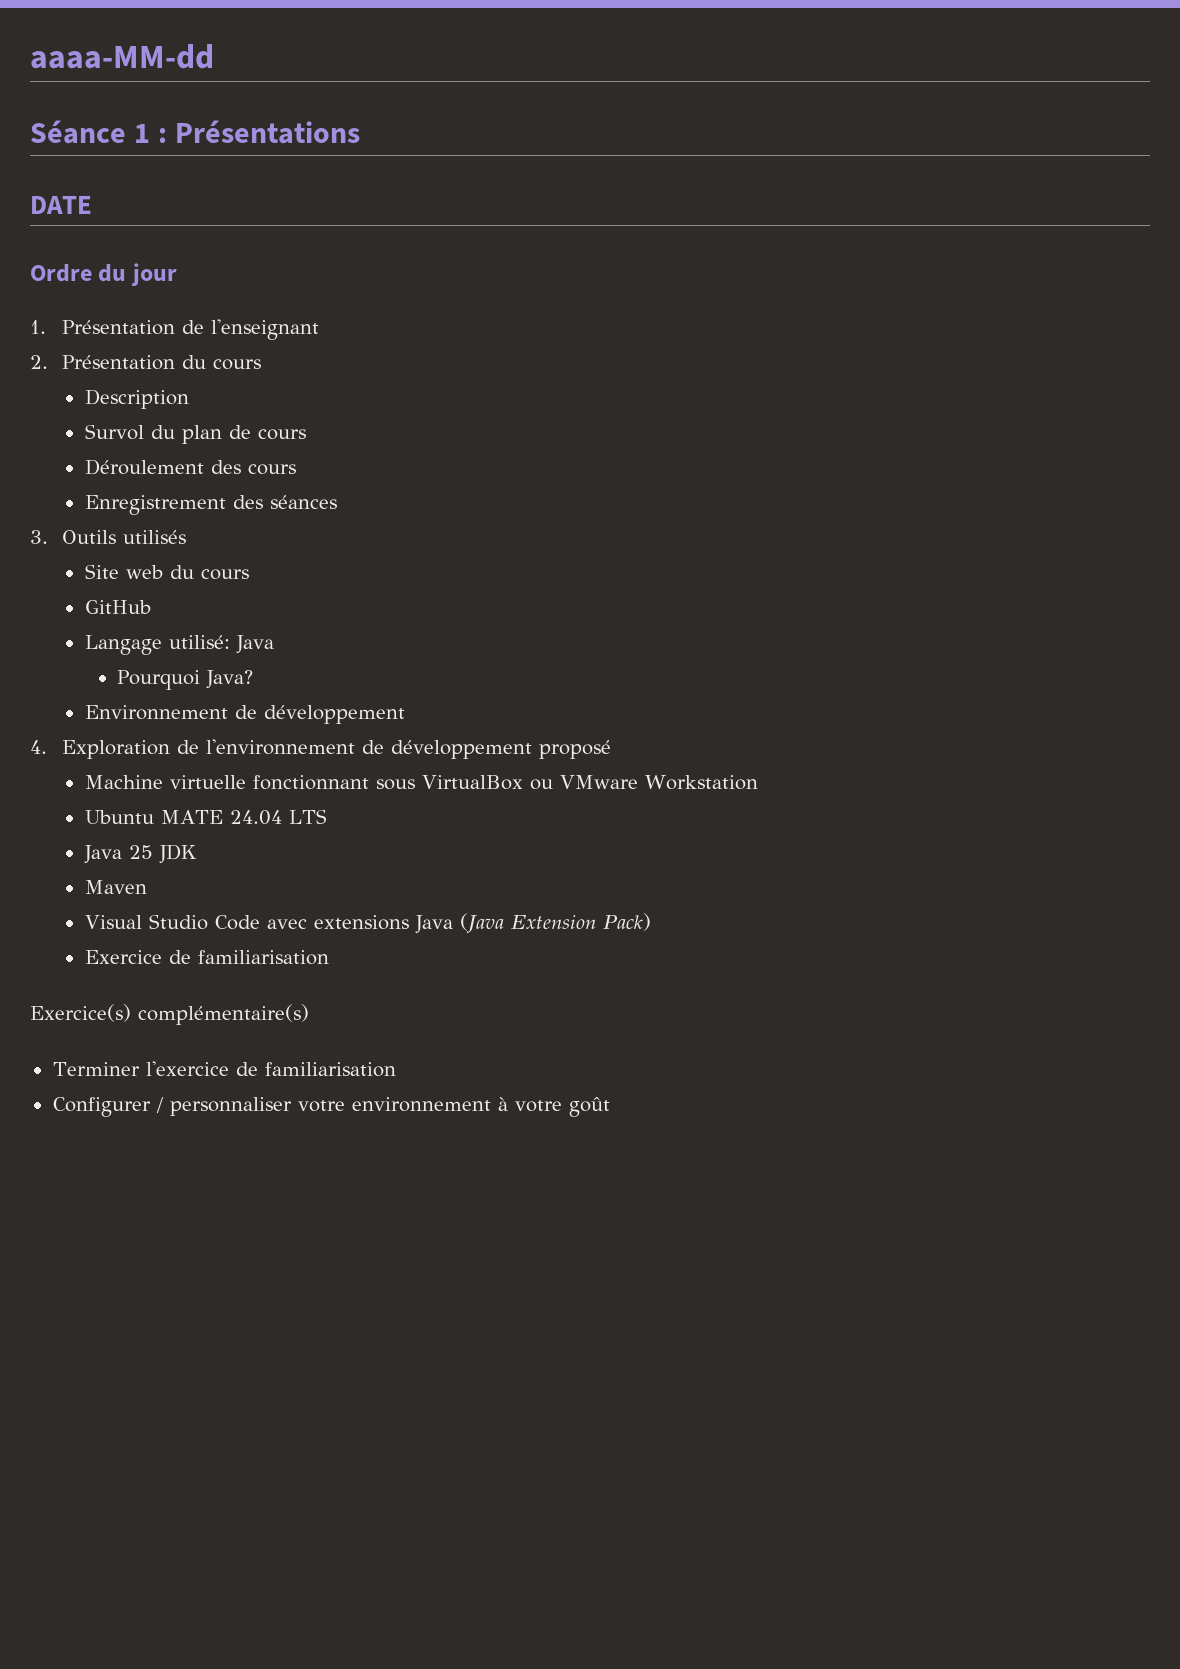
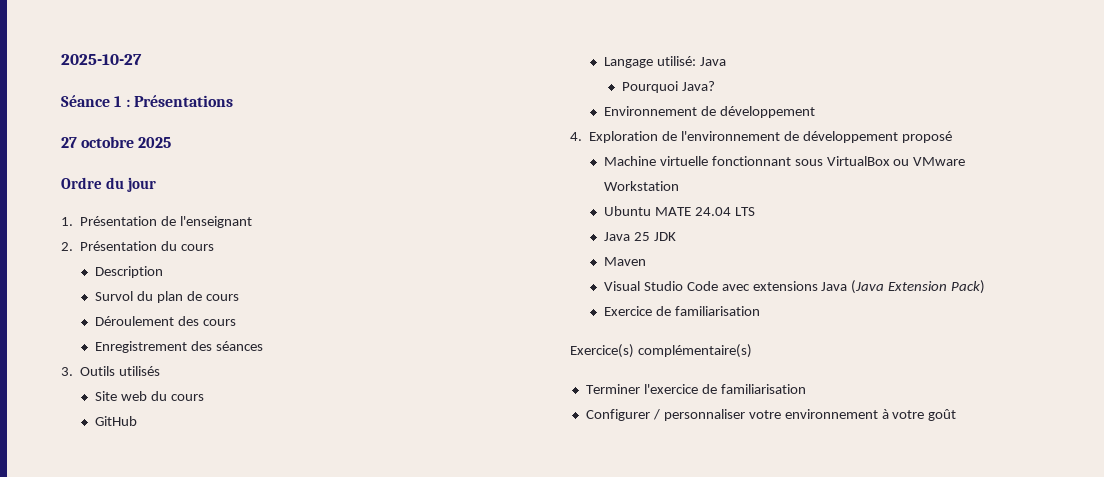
[30,44,214,69] aaaa-MM-dd -> [61,54,142,65] 2025-10-27
[30,196,92,214] DATE -> [61,136,172,148] 27 octobre 2025

